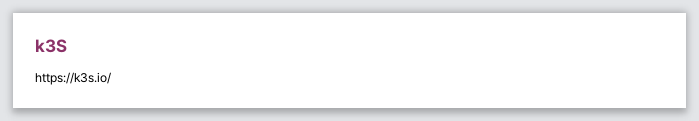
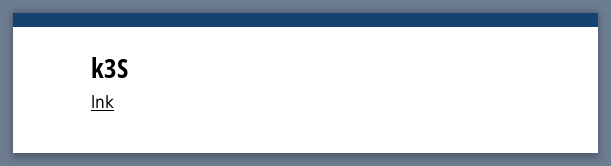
[35,72,111,85] https://k3s.io/ -> [91,95,114,108] lnk

